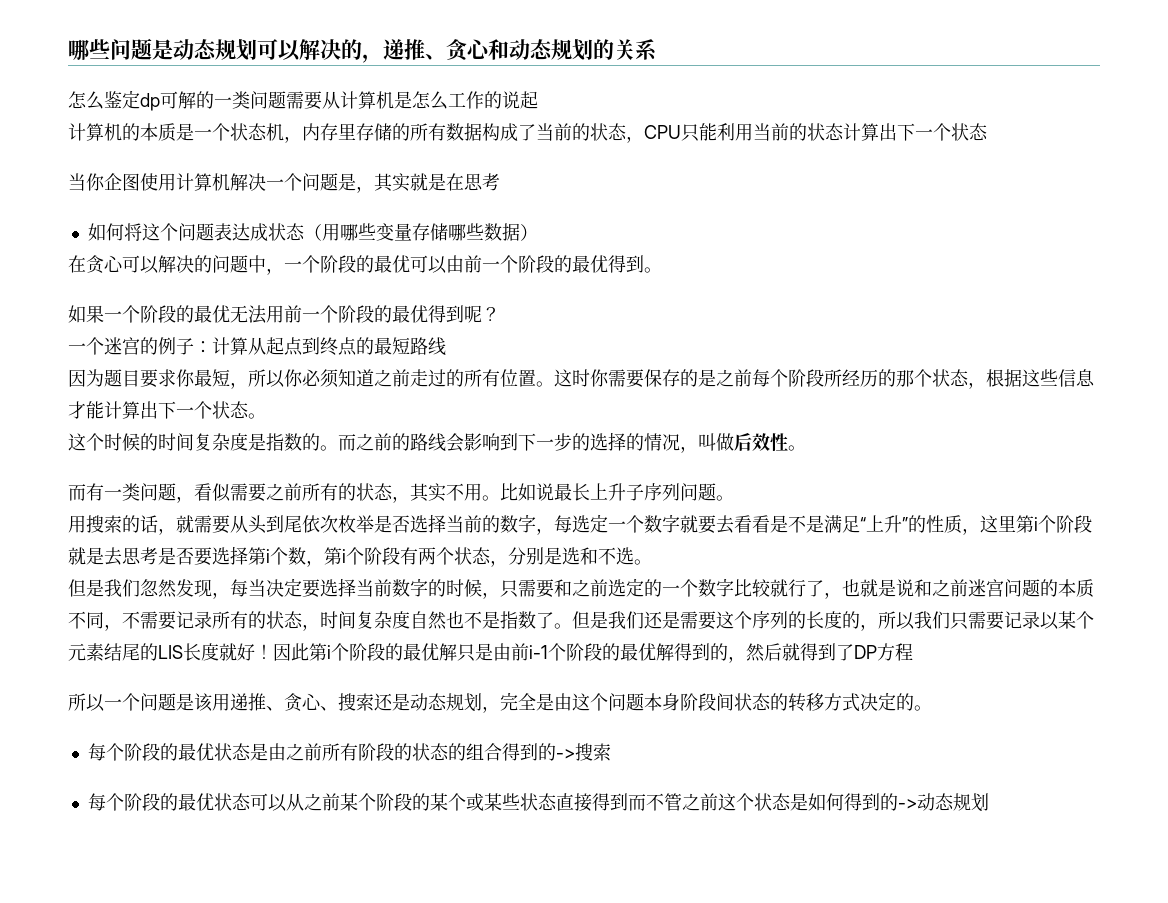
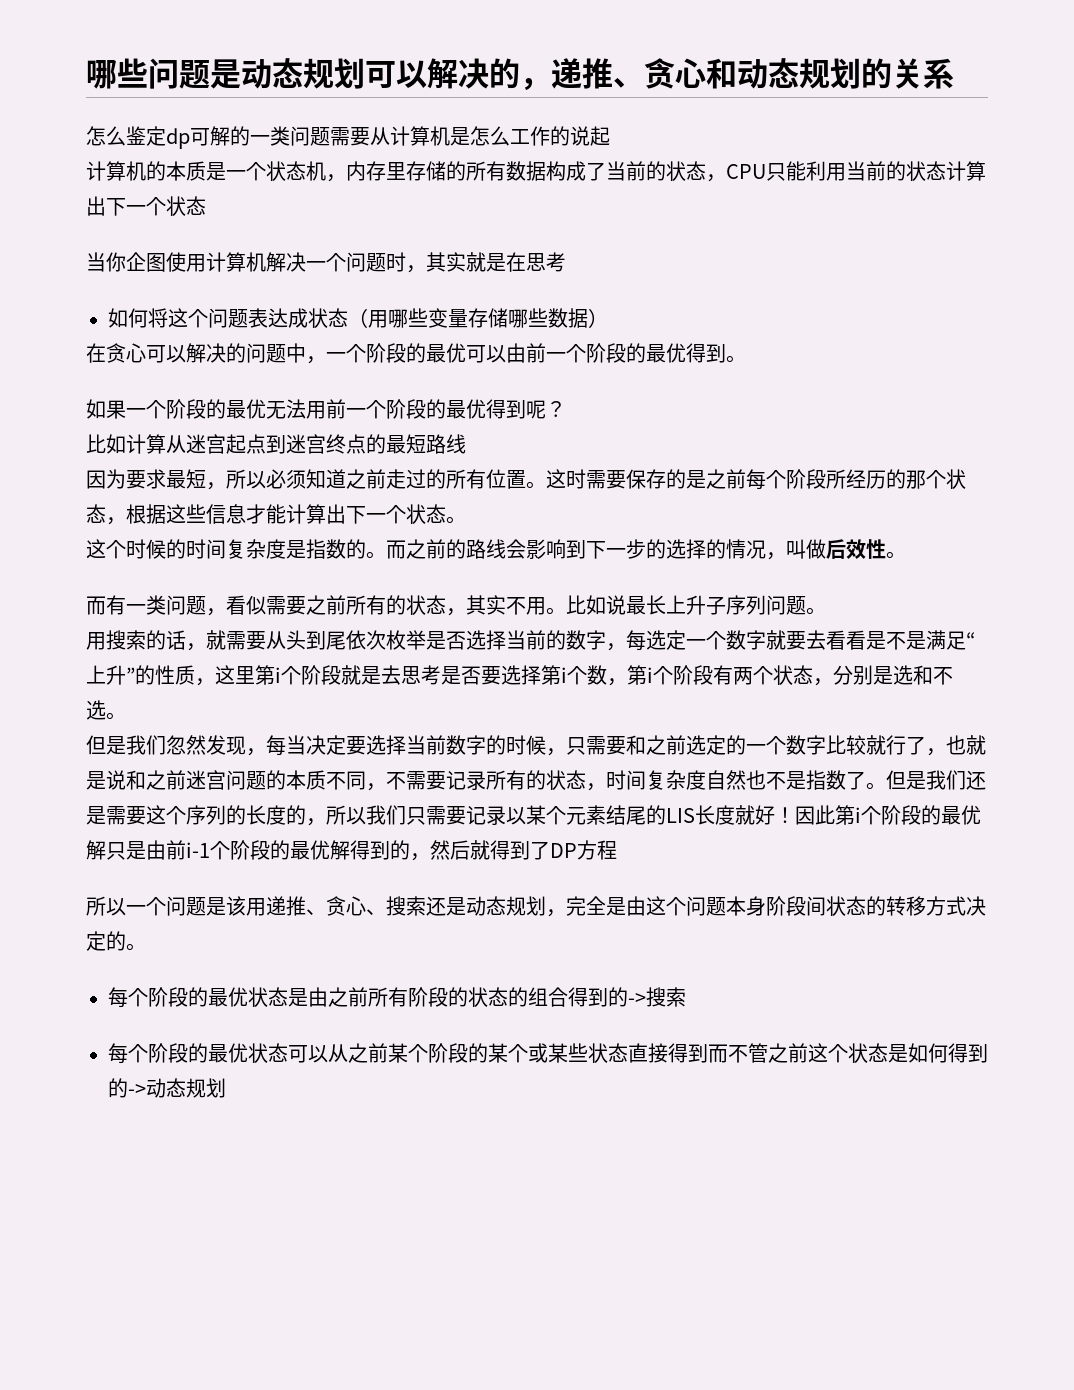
[338,173,356,191] 是 -> [386,252,406,272] 时
[68,337,320,356] 一个迷宫的例子：计算从起点到 -> [86,434,326,454] 比如计算从迷宫起点到迷宫
[104,369,195,388] 题目要求你 -> [126,469,166,489] 要求
[284,369,303,387] 你 -> (266, 480) none
[590,369,609,387] 你 -> (586, 479) none

